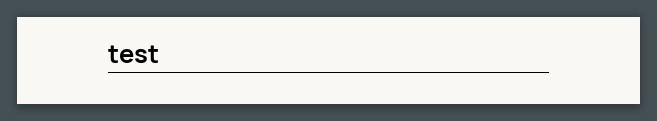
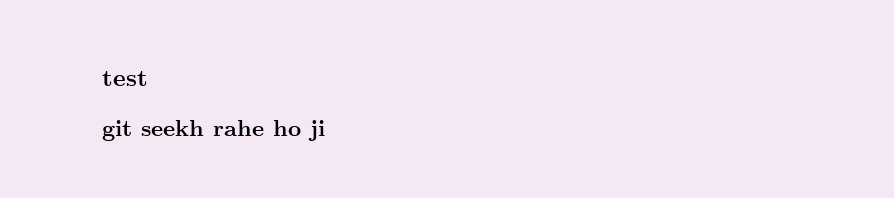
(159, 54) none -> [102,120,325,141] // git seekh rahe ho ji

